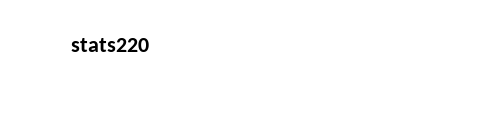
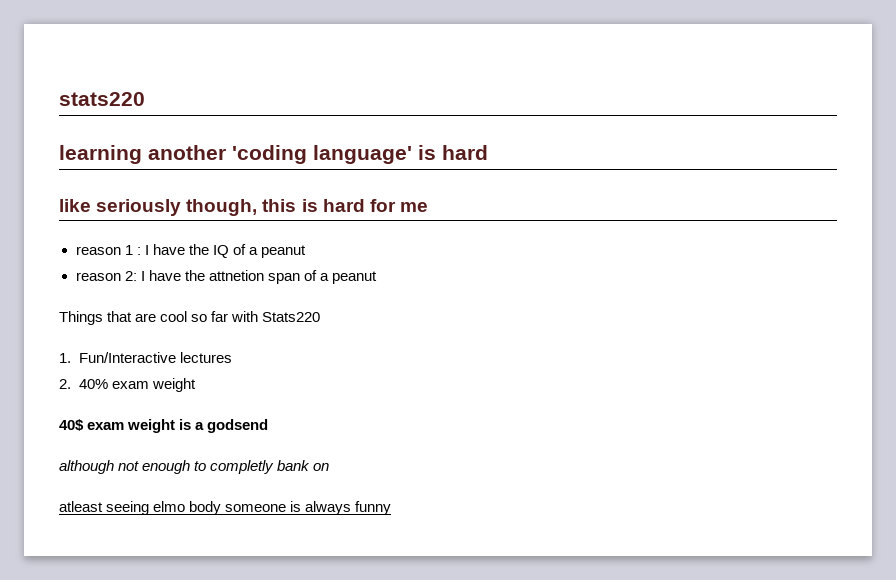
(149, 45) none -> [59,145,488,164] [59,199,428,216] [75,244,306,258] [75,270,377,284] [59,311,321,325] [59,352,233,363] [59,378,197,392] [59,419,269,433] [59,460,330,474] [59,501,392,515] // learning another 'coding language' is hard // like seriously though, this is hard for me // reason 1 : I have the IQ of a peanut // reason 2: I have the attnetion span of a peanut // Things that are cool so far with Stats220 // 1. Fun/Interactive lectures // 2. 40% exam weight // 40$ exam weight is a godsend // although not enough to completly bank on // atleast seeing elmo body someone is always funny

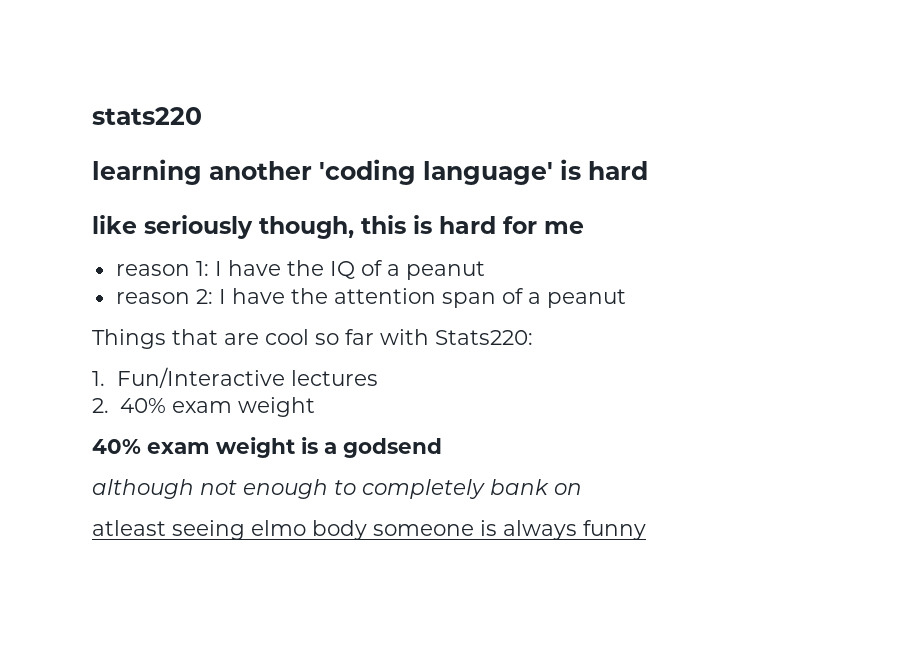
[124,245,141,255] 1 : -> [195,261,209,276] 1:
[208,270,264,281] attnetion -> [333,288,436,304] attention
[262,312,321,322] Stats220 -> [435,330,533,345] Stats220:
[59,419,84,431] 40$ -> [92,439,141,454] 40%
[210,460,275,474] completly -> [362,479,485,499] completely

